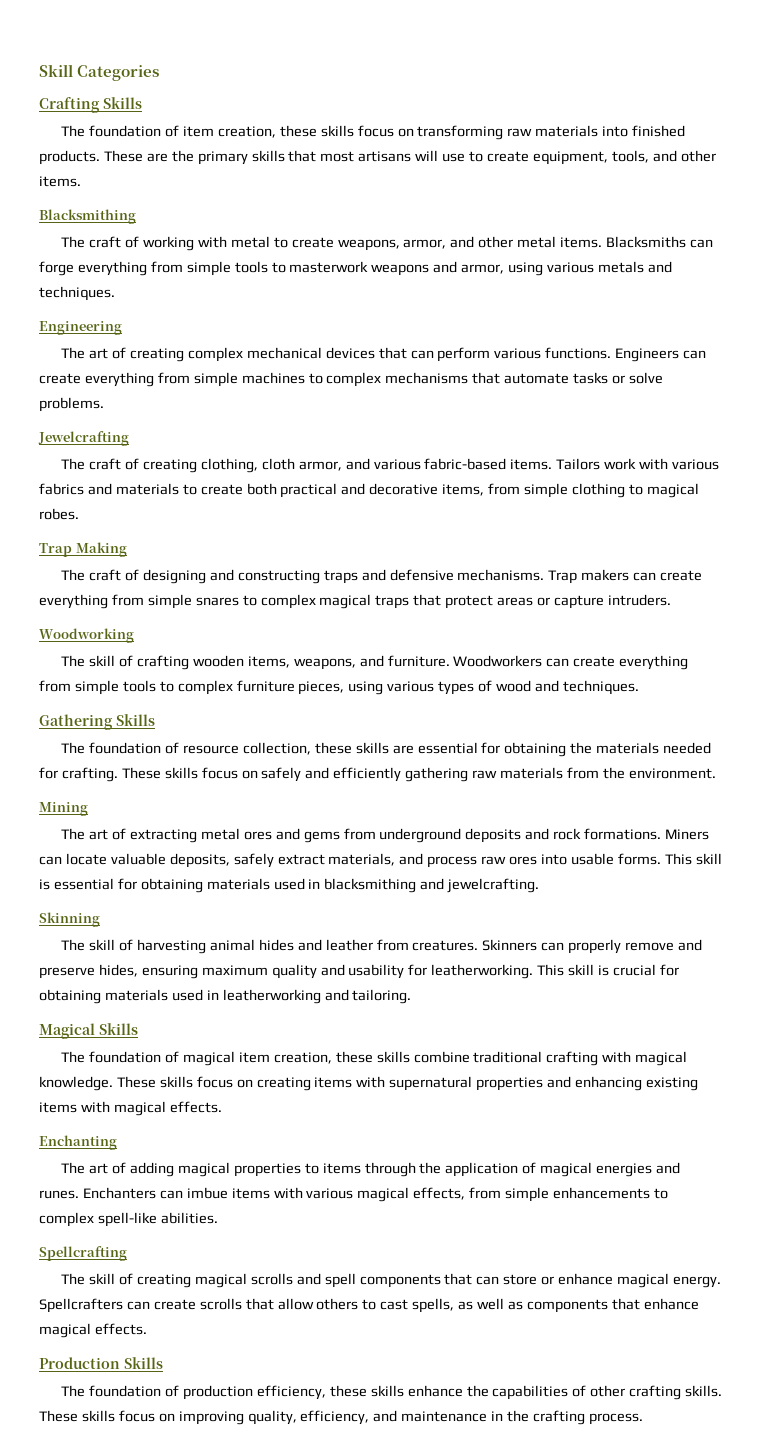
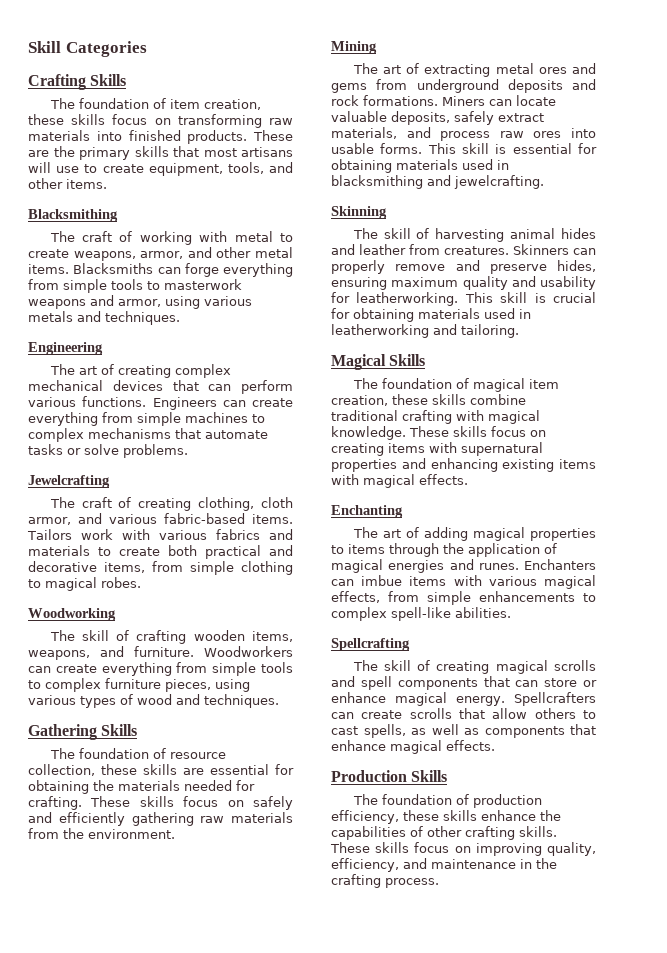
[39,542,127,557] [61,569,703,584] [39,594,671,609] // Trap Making // The craft of designing and constructing traps and defensive mechanisms. Trap makers can create everything from simple snares to complex magical traps that protect areas or capture intruders. -> (141, 582) none

